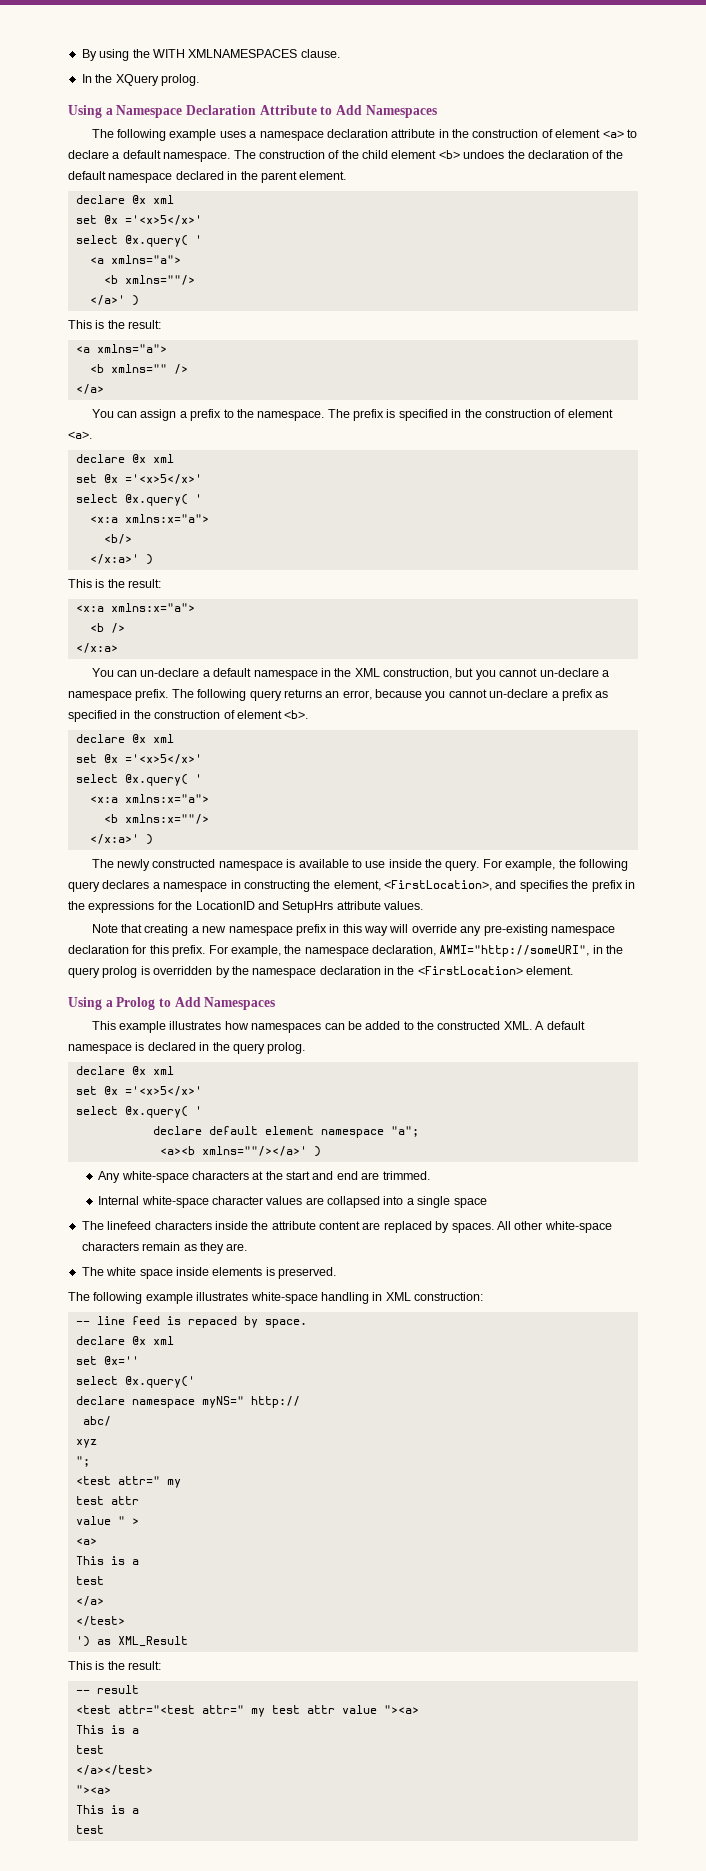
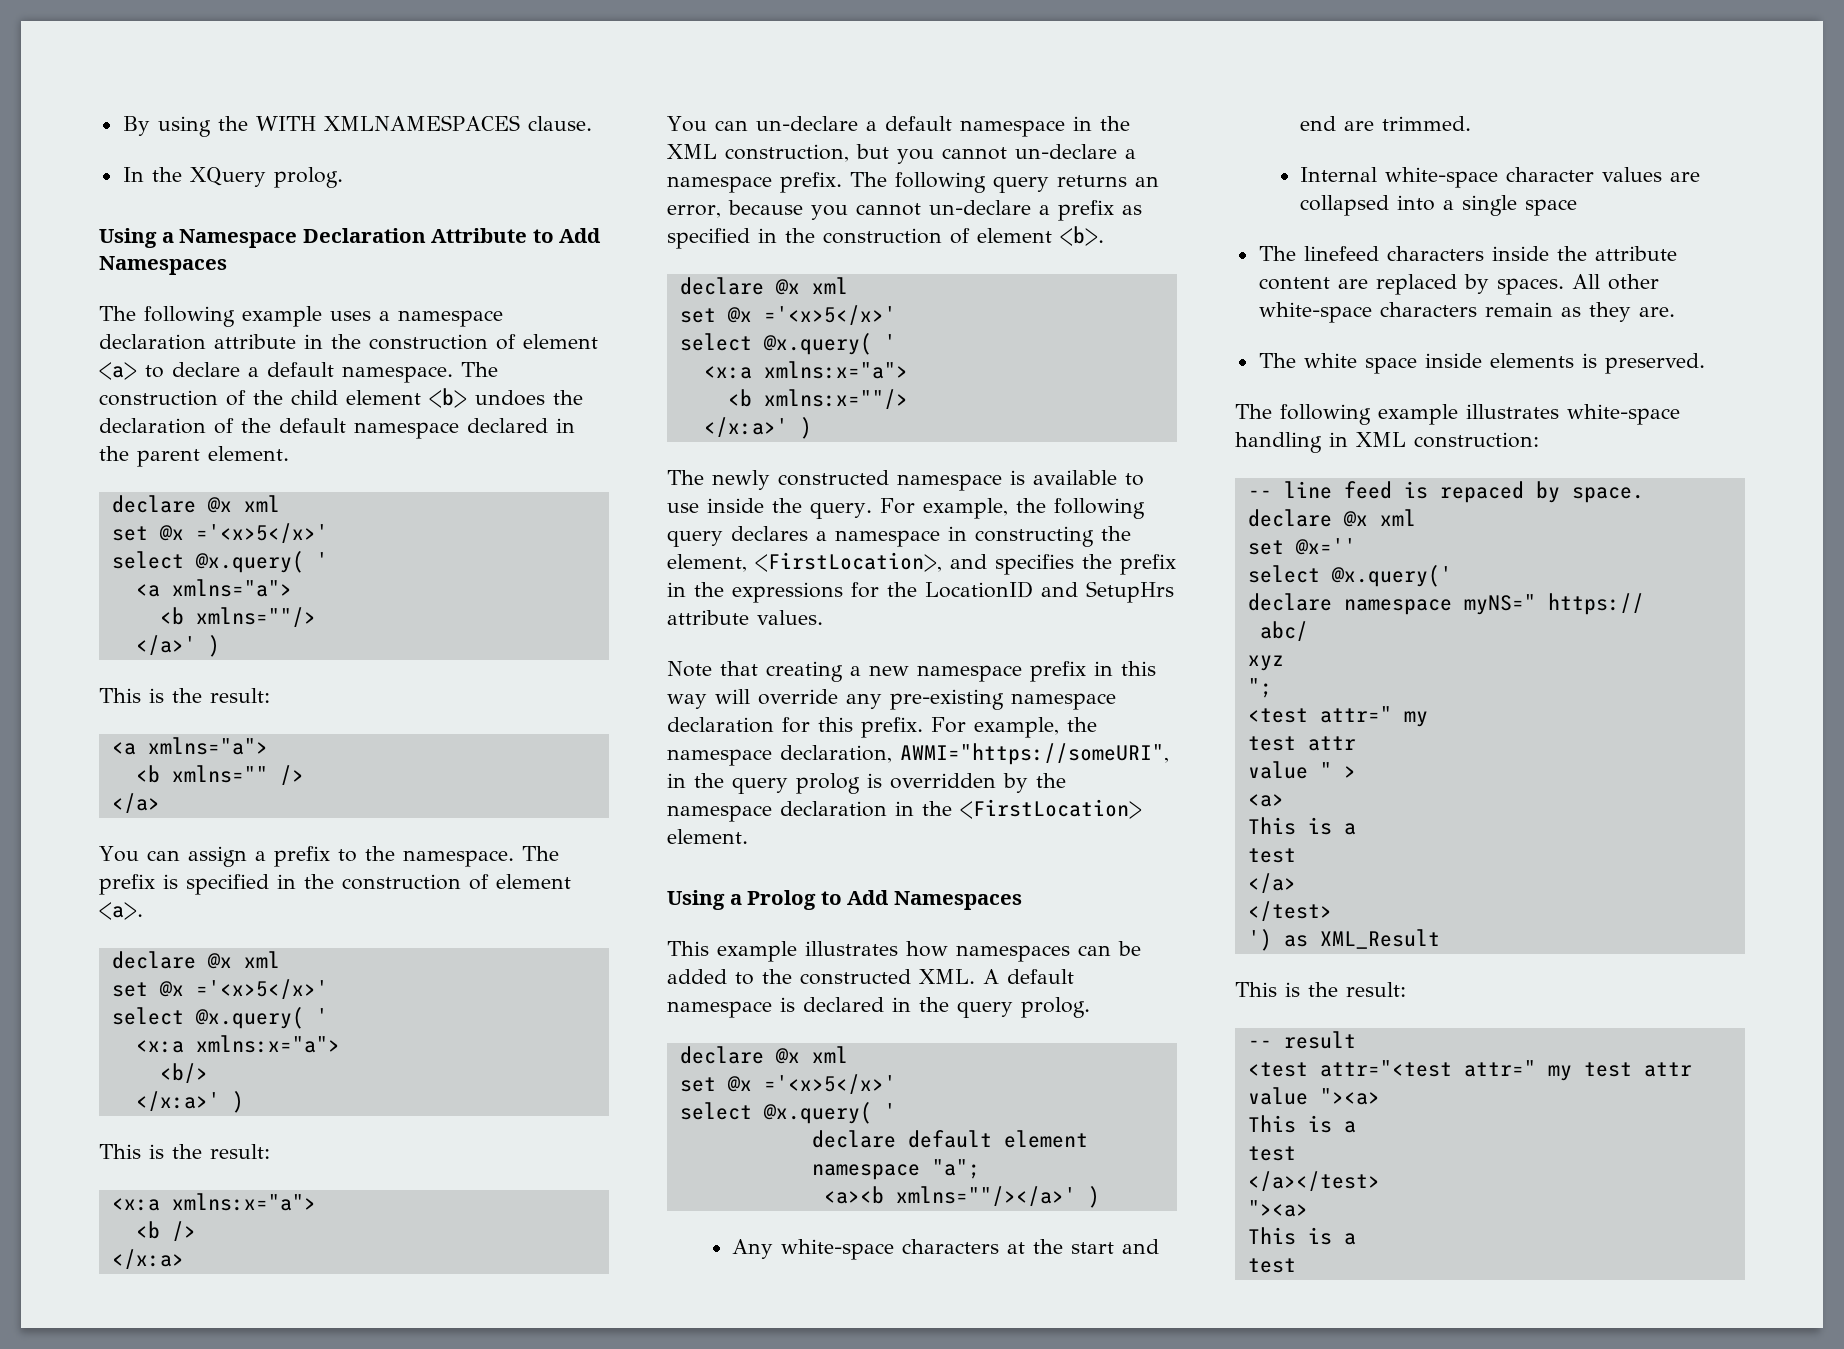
[439,945,590,957] AWMI="http://someURI", -> [900,743,1169,765] AWMI="https://someURI",
[250,1396,300,1408] http:// -> [1547,593,1644,615] https://

